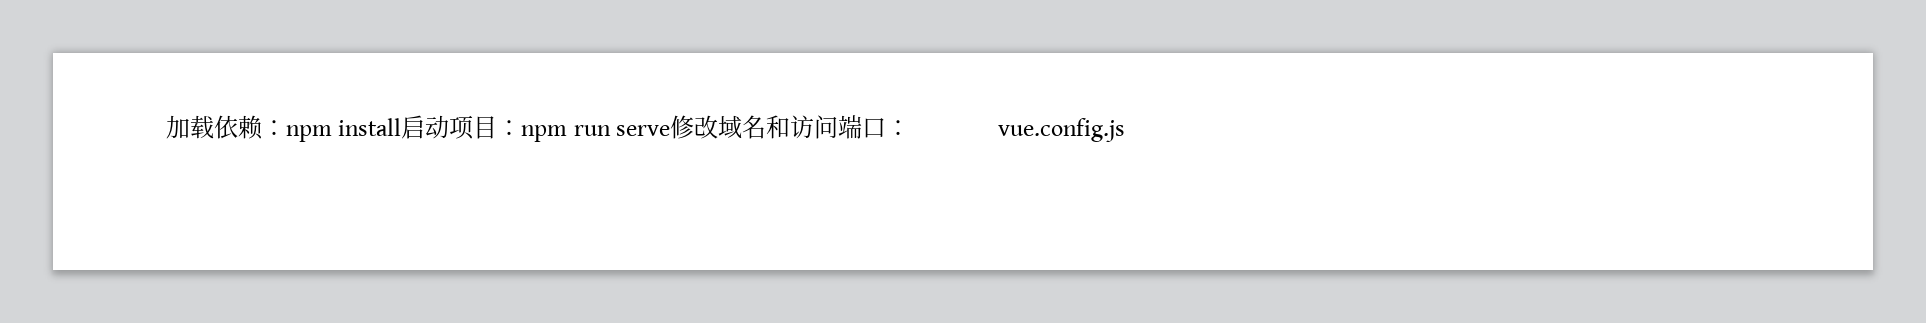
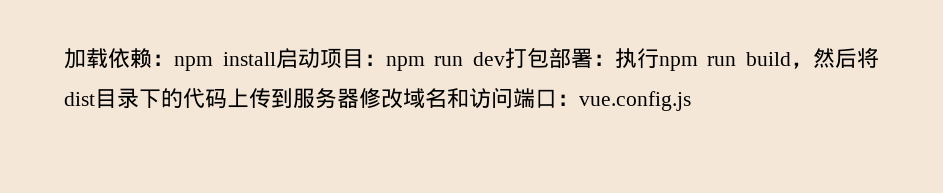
[616,125,671,136] serve -> [472,47,880,71] [64,88,359,109] dev打包部署：执行npm run build，然后将dist目录下的代码上传到服务器

